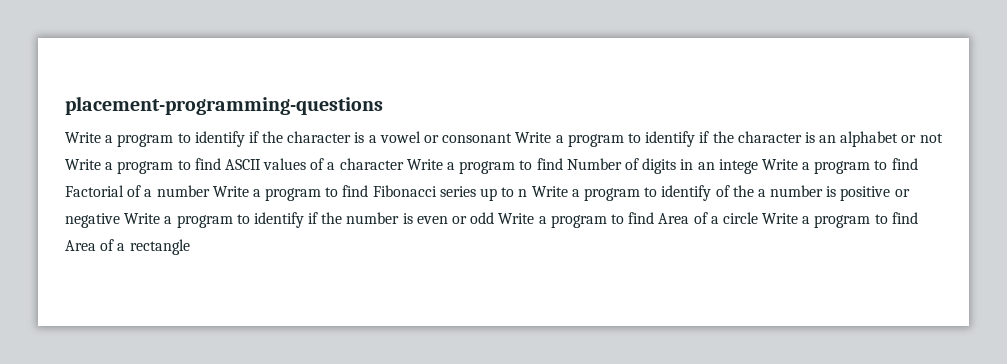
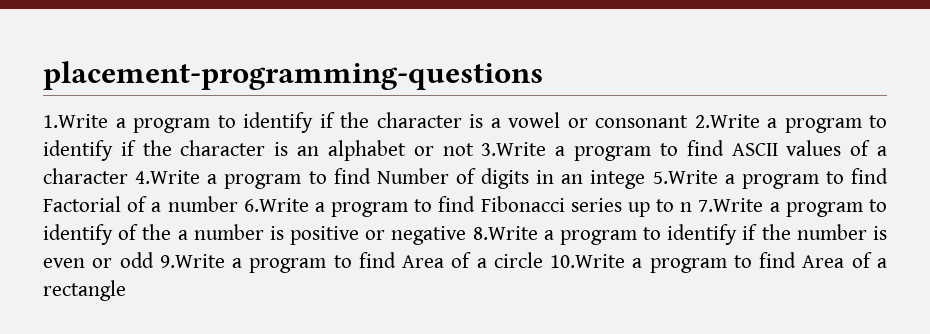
[65,132,101,143] Write -> [43,114,108,128] 1.Write
[515,132,552,143] Write -> [694,114,760,128] 2.Write
[65,159,101,170] Write -> [481,142,547,156] 3.Write
[406,159,443,170] Write -> [135,170,201,184] 4.Write
[761,159,798,170] Write -> [652,170,718,184] 5.Write
[212,186,249,197] Write -> [243,198,309,212] 6.Write
[531,186,568,197] Write -> [698,198,764,212] 7.Write
[124,213,161,224] Write -> [472,226,538,240] 8.Write
[498,213,535,224] Write -> [159,254,225,268] 9.Write
[762,213,799,224] Write -> [550,254,626,268] 10.Write

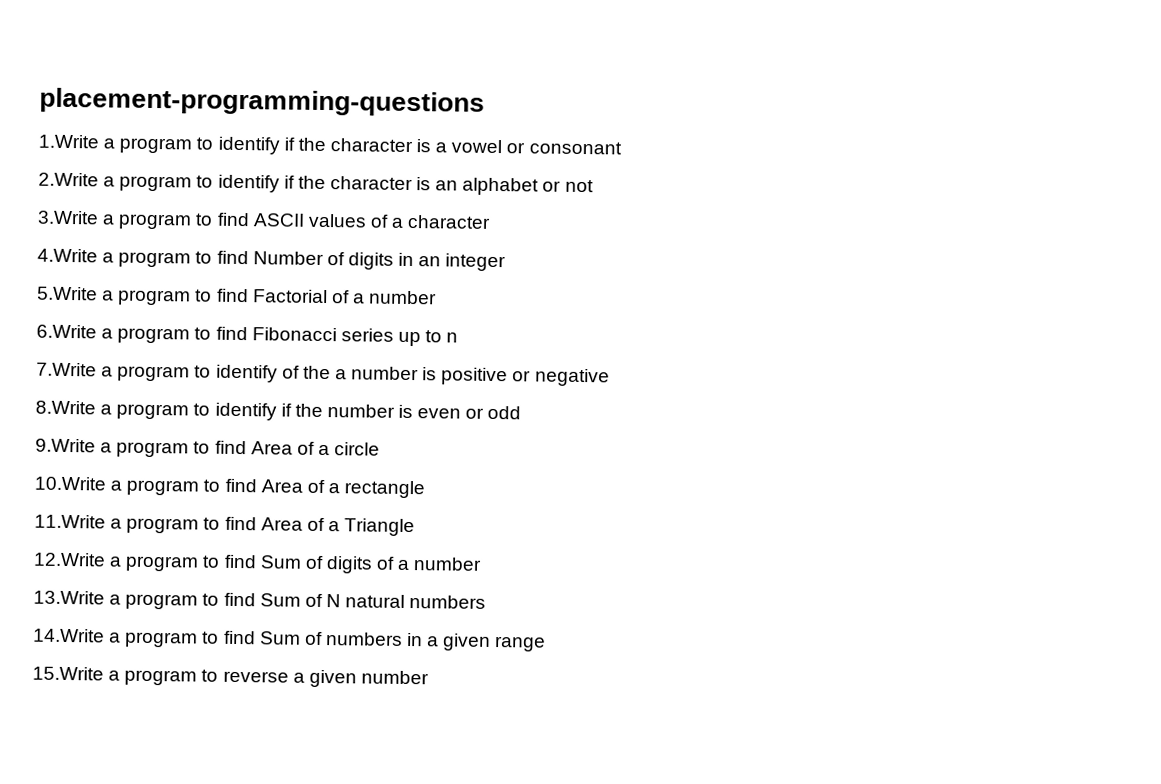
(688, 121) none -> (622, 148) //
(474, 149) none -> (594, 186) //
(128, 176) none -> (492, 221) //
[590,170,646,189] intege -> [445,253,507,272] integer //
(238, 204) none -> (438, 297) //
(693, 207) none -> (459, 337) //
(467, 235) none -> (610, 377) //
(154, 260) none -> (522, 412) //
(543, 260) none -> (381, 449) //
(126, 290) none -> [34,514,416,537] [33,552,483,574] [33,590,487,610] [33,628,547,652] [32,666,429,688] // 11.Write a program to find Area of a Triangle // 12.Write a program to find Sum of digits of a number // 13.Write a program to find Sum of N natural numbers // 14.Write a program to find Sum of numbers in a given range // 15.Write a program to reverse a given number

